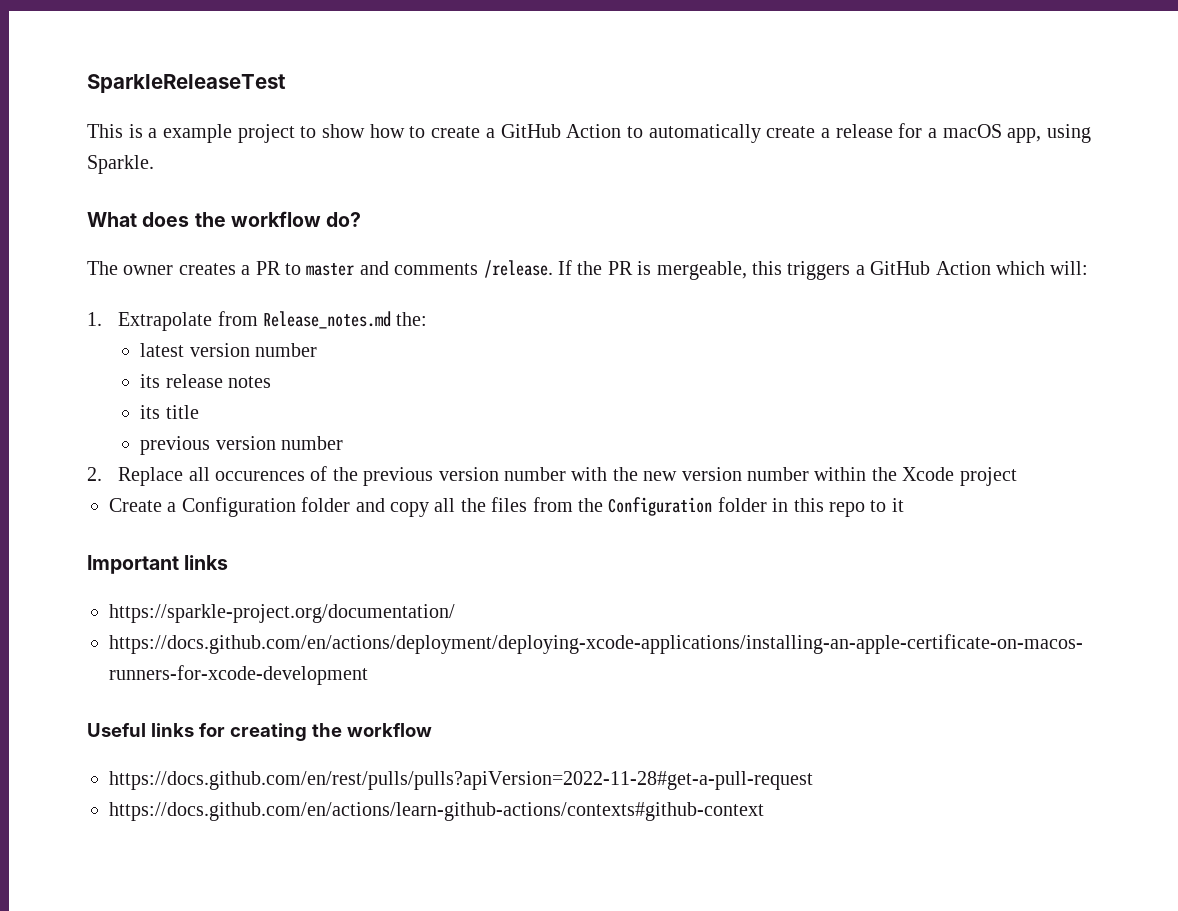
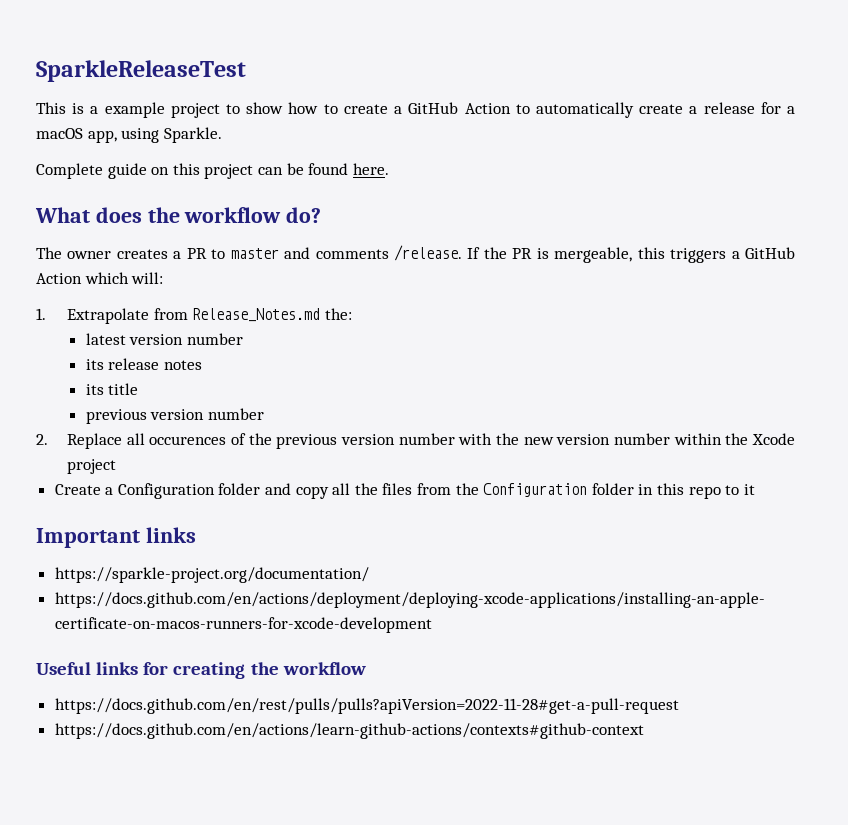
(154, 164) none -> [36,163,389,179] // Complete guide on this project can be found here.
[263,311,392,329] Release_notes.md -> [192,308,321,322] Release_Notes.md

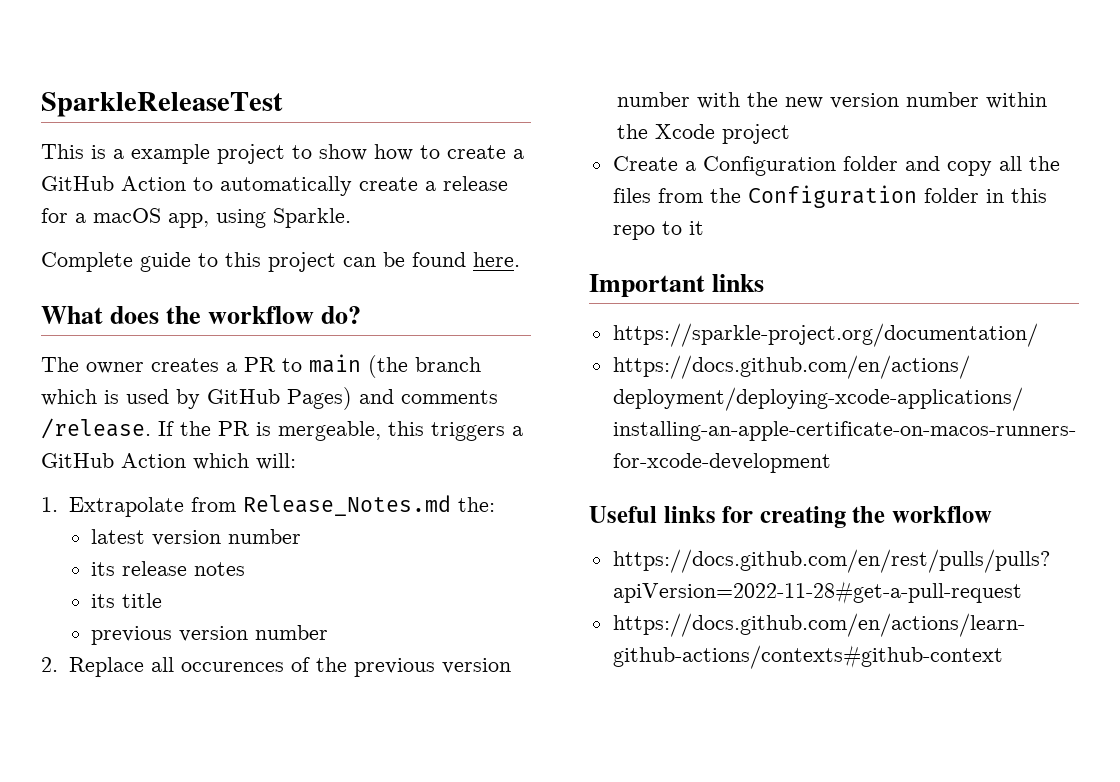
[151,167,170,175] on -> [198,253,218,267] to
[230,248,279,259] master -> [309,354,481,378] [41,387,352,410] main (the branch which is used by GitHub Pages)

